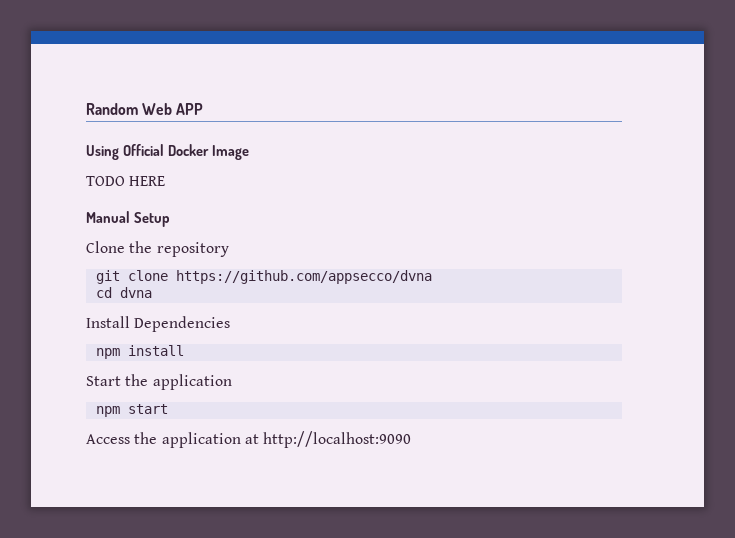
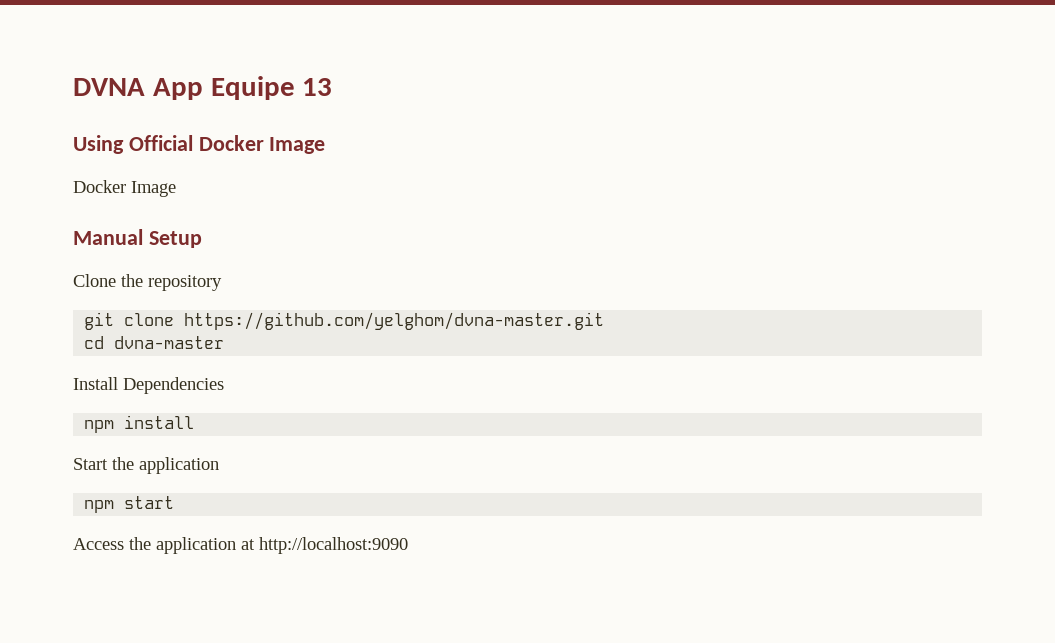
[86,103,204,115] Random Web APP -> [73,76,333,100] DVNA App Equipe 13
[86,176,166,186] TODO HERE -> [73,180,176,197] Docker Image
[175,270,432,284] https://github.com/appsecco/dvna -> [184,312,605,330] https://github.com/yelghom/dvna-master.git
[119,287,152,298] dvna -> [114,336,225,349] dvna-master

